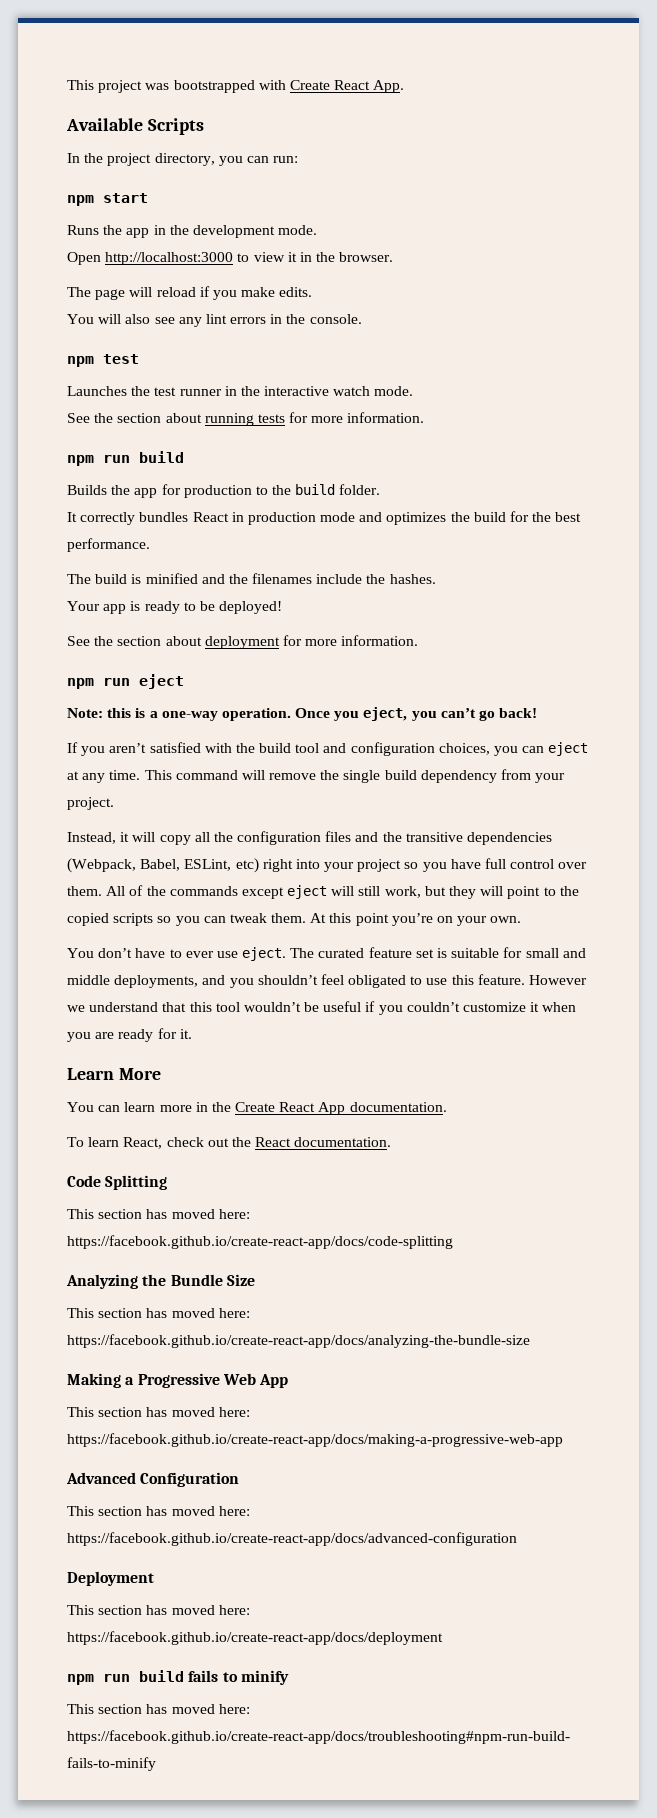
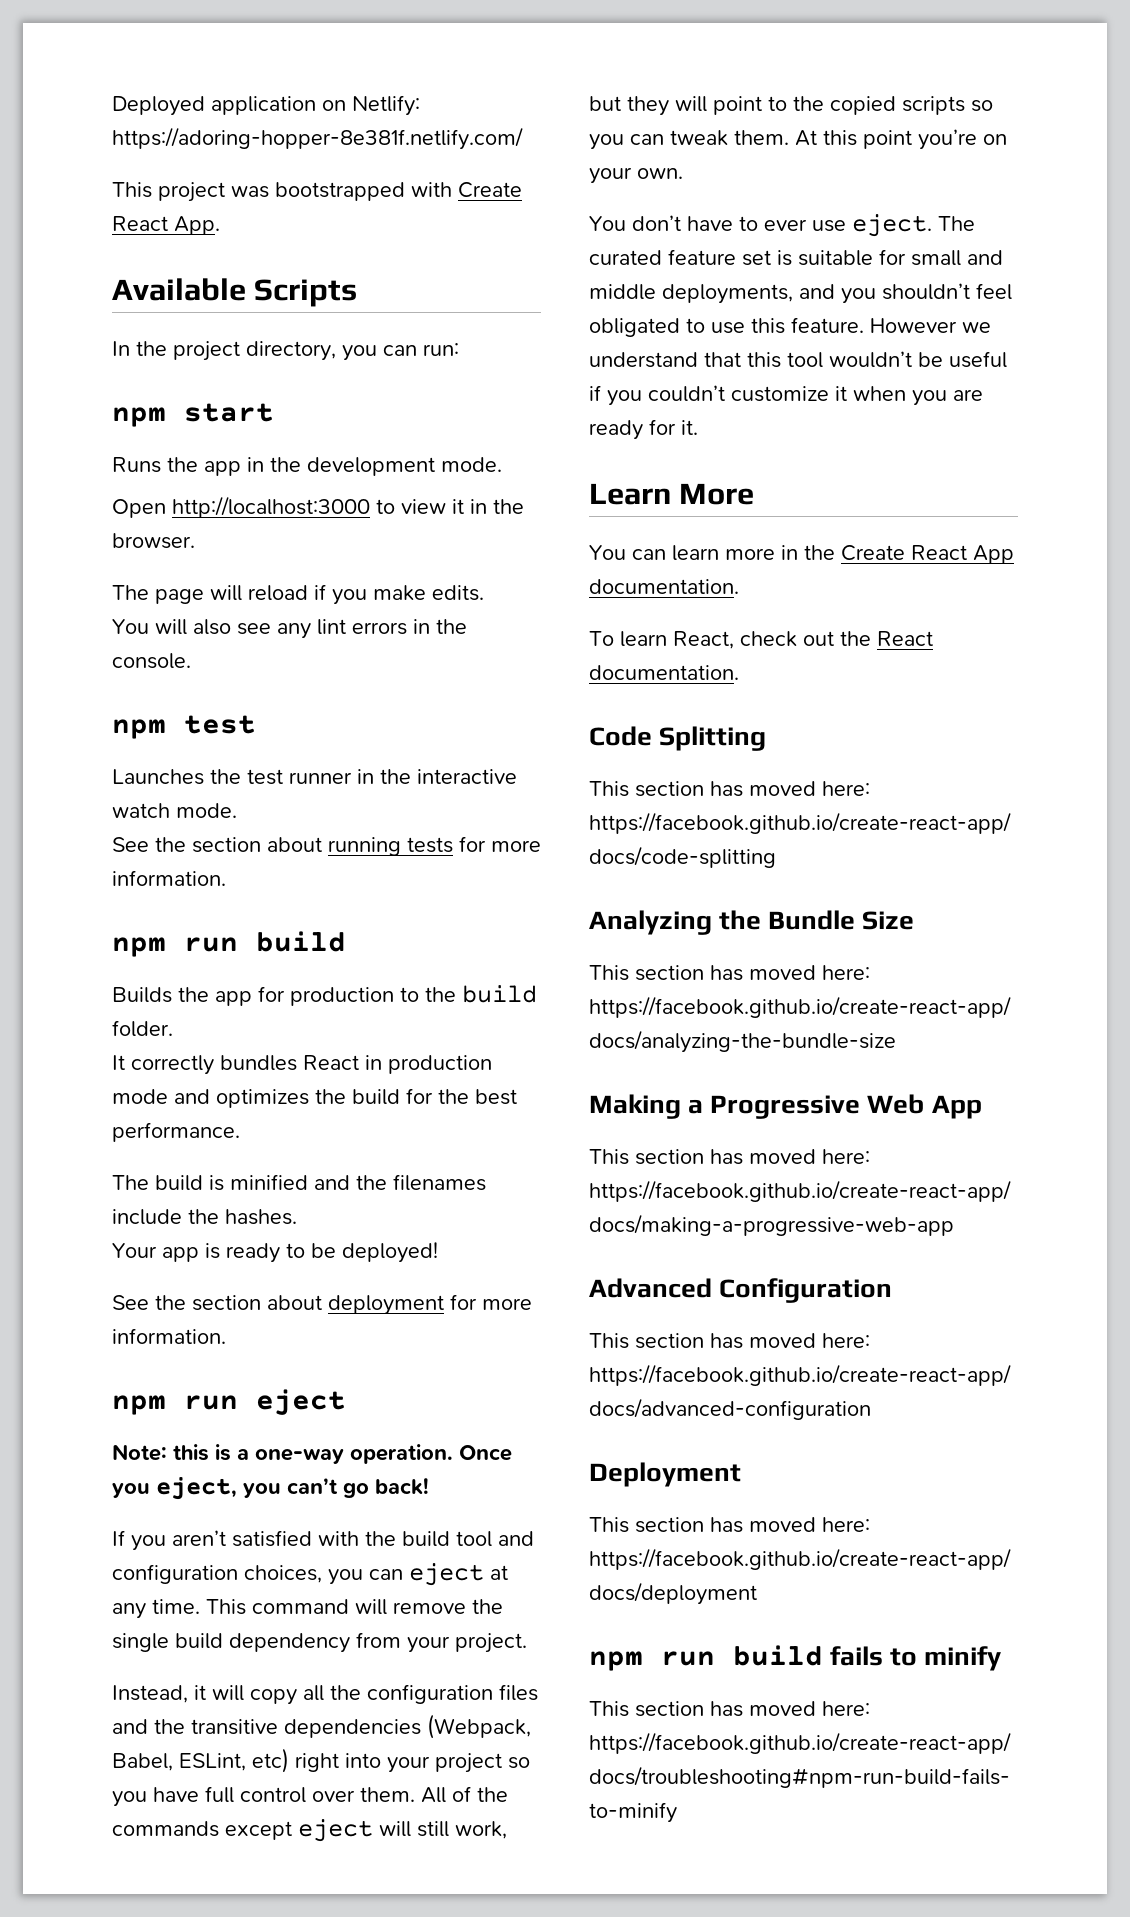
(67, 85) none -> [112,95,420,116] [112,127,523,150] Deployed application on Netlify: https://adoring-hopper-8e381f.netlify.com/ //

